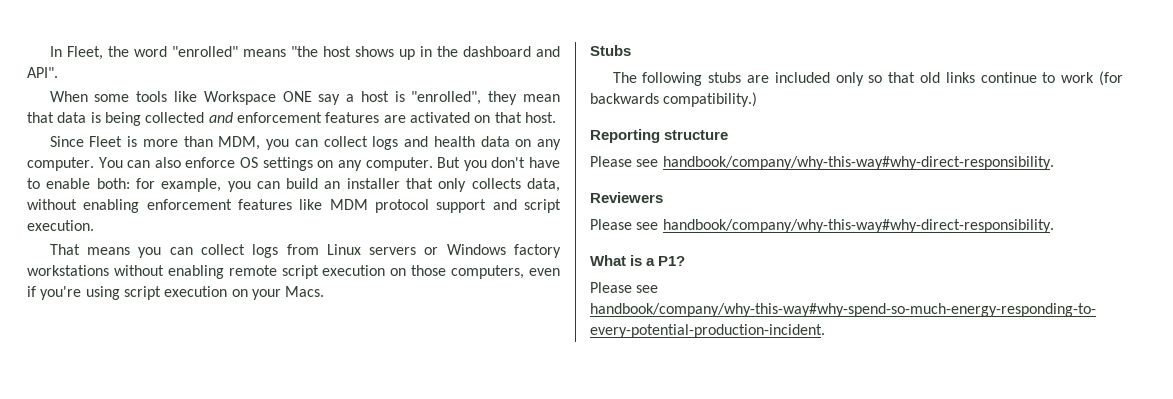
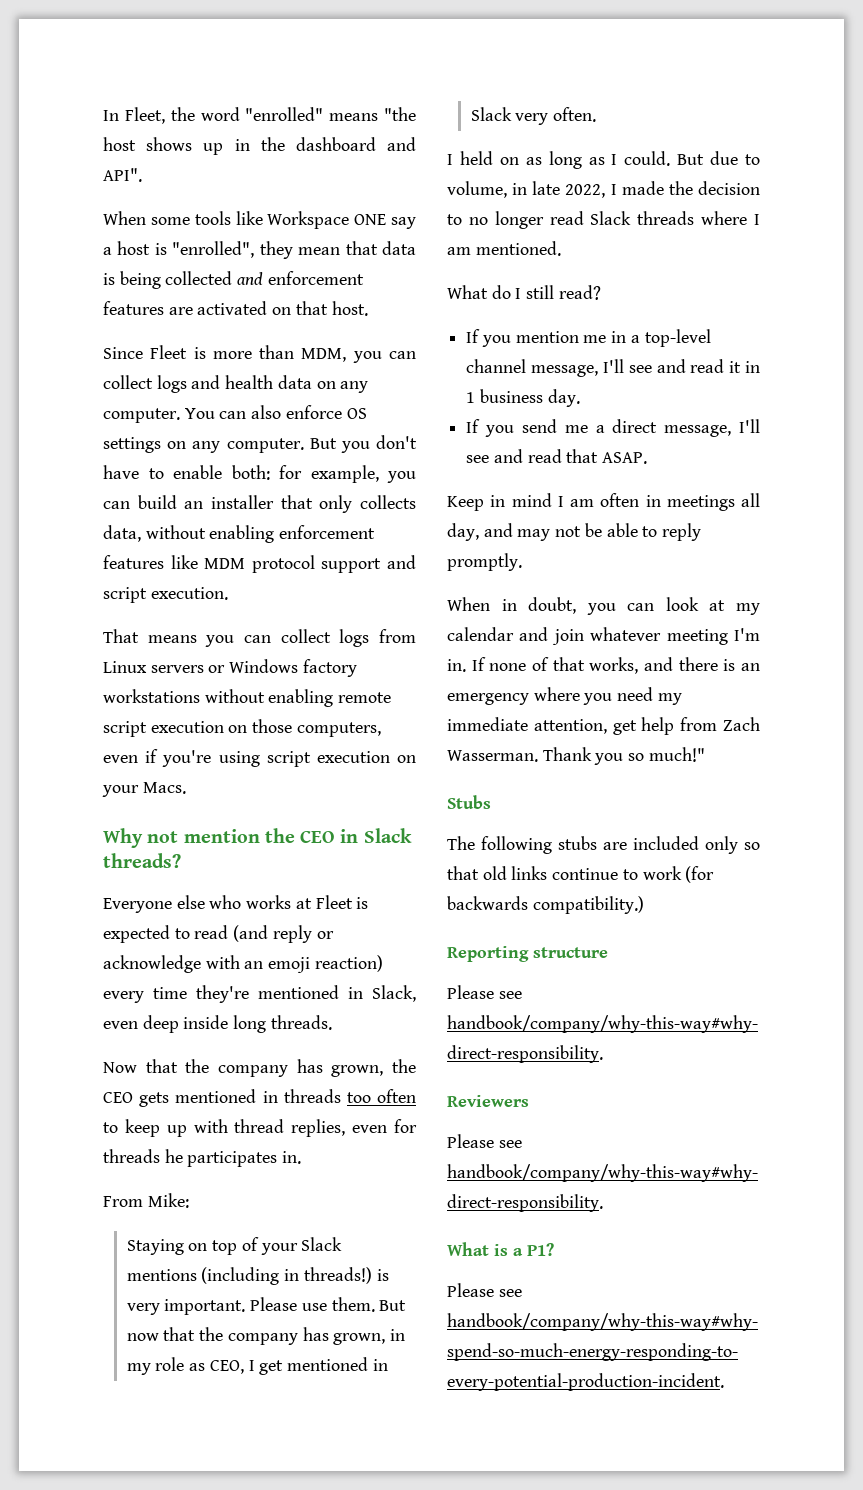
(325, 291) none -> [103,828,412,848] [103,853,181,868] [103,895,369,913] [103,925,334,943] [103,955,383,973] [103,985,416,1003] [103,1015,332,1033] [103,1059,416,1077] [103,1089,416,1107] [103,1119,417,1137] [103,1149,302,1167] [103,1193,189,1208] [126,1237,343,1255] [126,1267,389,1285] [126,1297,407,1315] [126,1327,406,1345] [126,1357,388,1375] [470,107,597,125] [447,151,760,169] [447,181,760,198] [447,211,760,229] [447,241,561,256] [447,285,601,300] [466,329,711,347] [466,359,760,377] [466,389,580,407] [466,419,760,437] [466,449,648,464] [447,493,760,511] [447,523,702,541] [447,553,522,571] [447,597,760,615] [447,627,760,645] [447,657,760,674] [447,687,682,705] [447,717,760,735] [447,747,705,765] // Why not mention the CEO in Slack threads? // Everyone else who works at Fleet is expected to read (and reply or acknowledge with an emoji reaction) every time they're mentioned in Slack, even deep inside long threads. // Now that the company has grown, the CEO gets mentioned in threads too often to keep up with thread replies, even for threads he participates in. // From Mike: // Staying on top of your Slack mentions (including in threads!) is very important. Please use them. But now that the company has grown, in my role as CEO, I get mentioned in Slack very often. // I held on as long as I could. But due to volume, in late 2022, I made the decision to no longer read Slack threads where I am mentioned. // What do I still read? // If you mention me in a top-level channel message, I'll see and read it in 1 business day. // If you send me a direct message, I'll see and read that ASAP. // Keep in mind I am often in meetings all day, and may not be able to reply promptly. // When in doubt, you can look at my calendar and join whatever meeting I'm in. If none of that works, and there is an emergency where you need my immediate attention, get help from Zach Wasserman. Thank you so much!"

